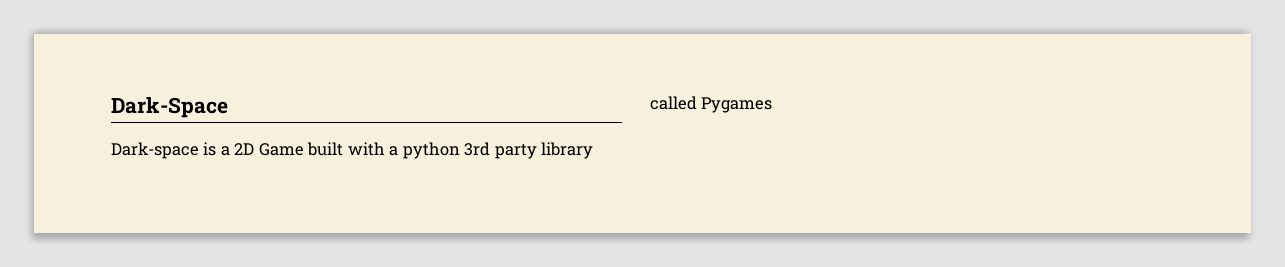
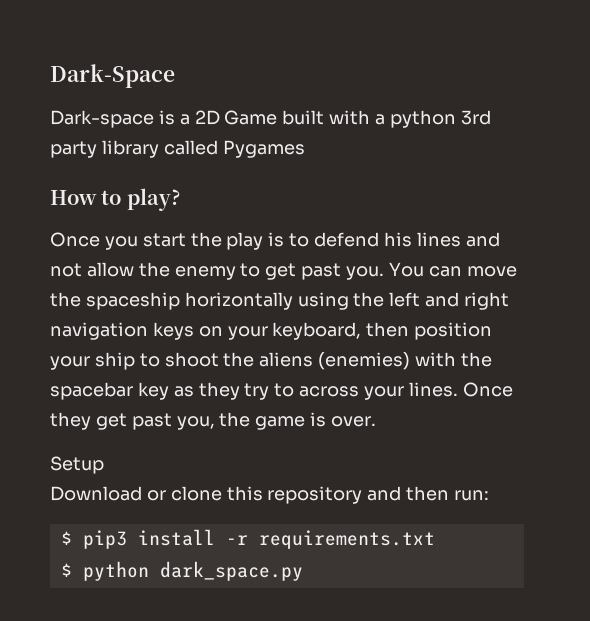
(773, 105) none -> [50,188,180,211] [50,232,500,250] [50,262,517,280] [50,292,510,310] [50,322,493,340] [50,352,492,370] [50,382,513,400] [50,412,377,430] [50,456,104,474] [50,486,490,504] [60,529,435,549] [60,561,303,581] // How to play? // Once you start the play is to defend his lines and not allow the enemy to get past you. You can move the spaceship horizontally using the left and right navigation keys on your keyboard, then position your ship to shoot the aliens (enemies) with the spacebar key as they try to across your lines. Once they get past you, the game is over. // Setup // Download or clone this repository and then run: // $ pip3 install -r requirements.txt // $ python dark_space.py

